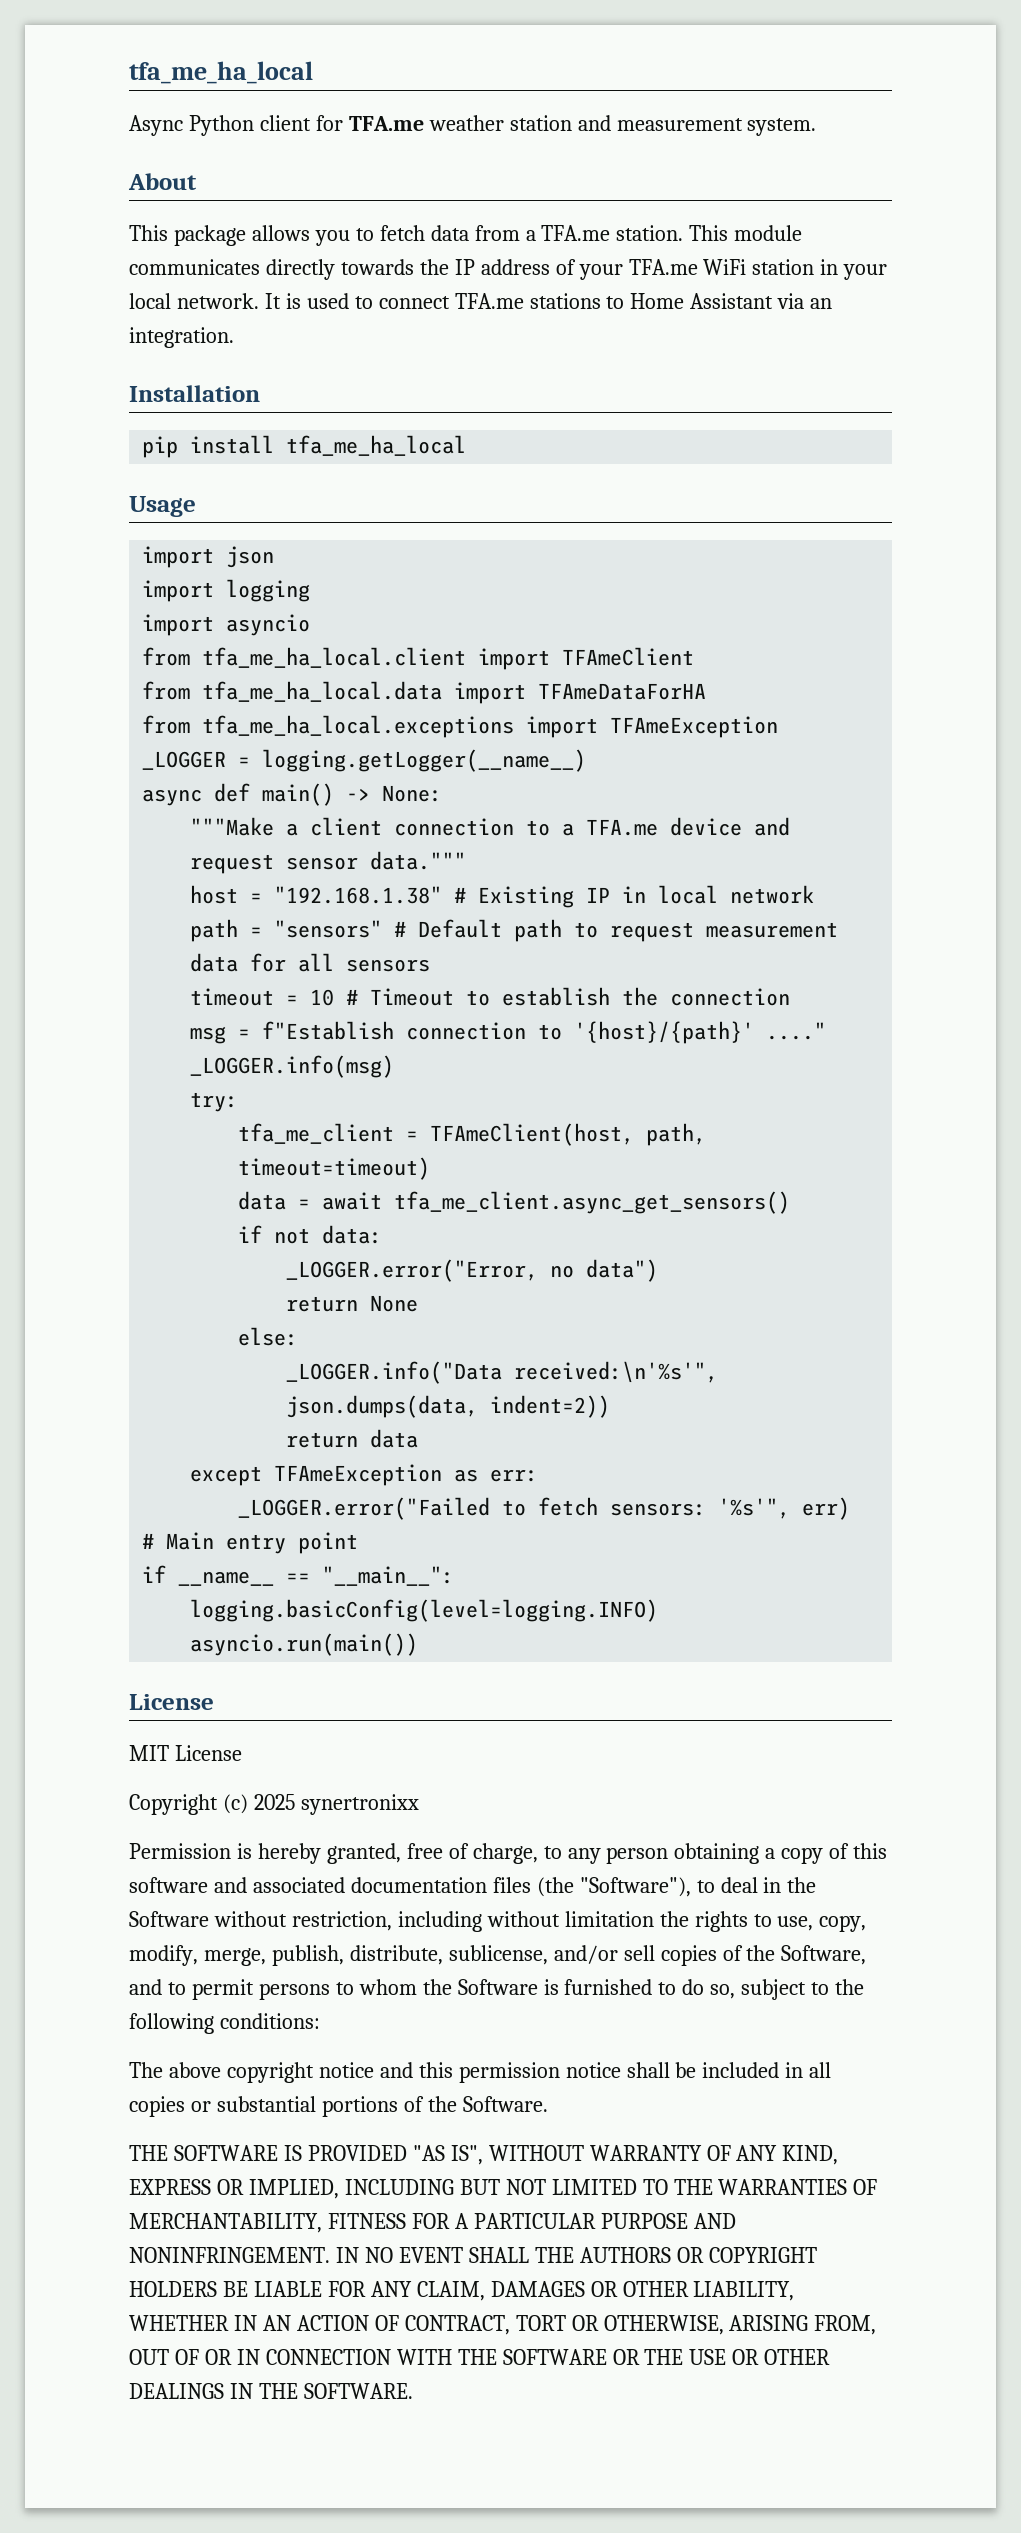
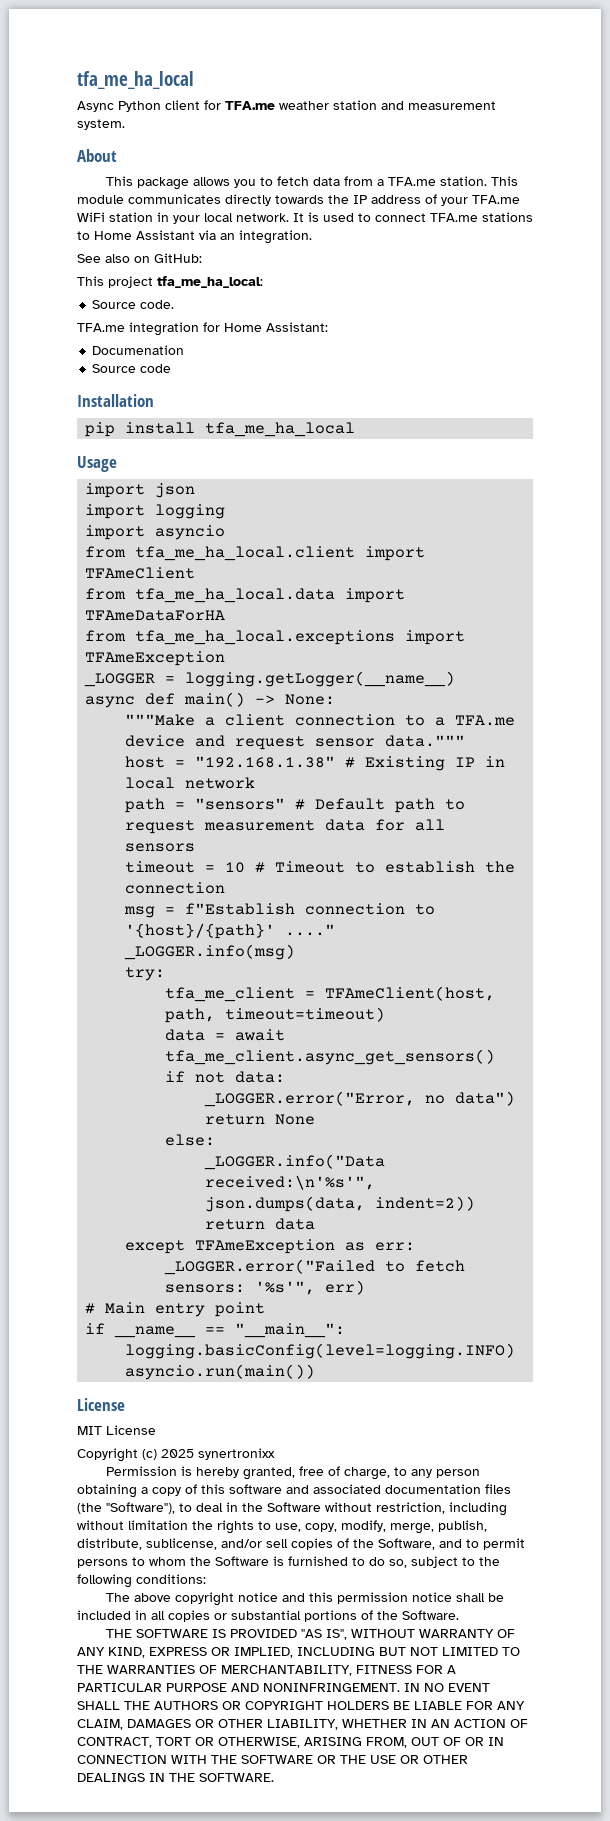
(234, 337) none -> [77,253,202,263] [77,276,263,288] [92,300,175,309] [77,322,328,336] [92,345,185,355] [92,364,172,373] // See also on GitHub: // This project tfa_me_ha_local: // Source code. // TFA.me integration for Home Assistant: // Documenation // Source code

